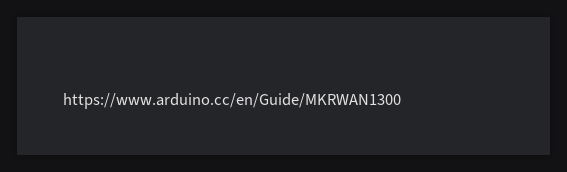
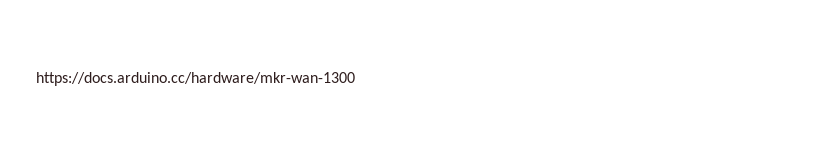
[63,93,401,109] https://www.arduino.cc/en/Guide/MKRWAN1300 -> [36,72,355,86] https://docs.arduino.cc/hardware/mkr-wan-1300

